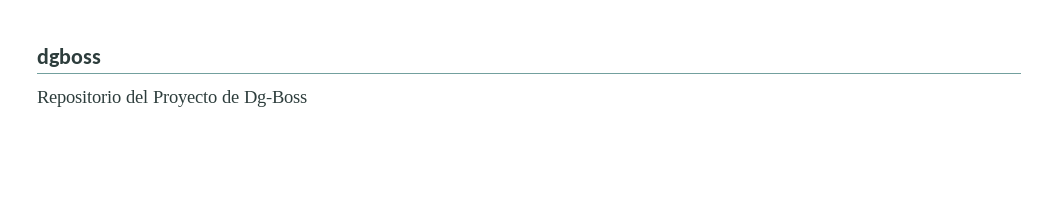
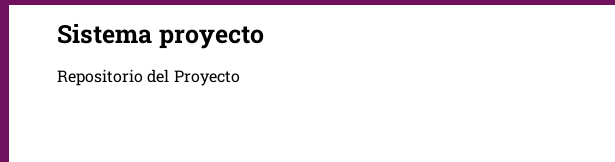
[37,48,101,67] dgboss -> [57,23,264,49] Sistema proyecto
[222,90,307,107] de Dg-Boss -> (240, 78) none

